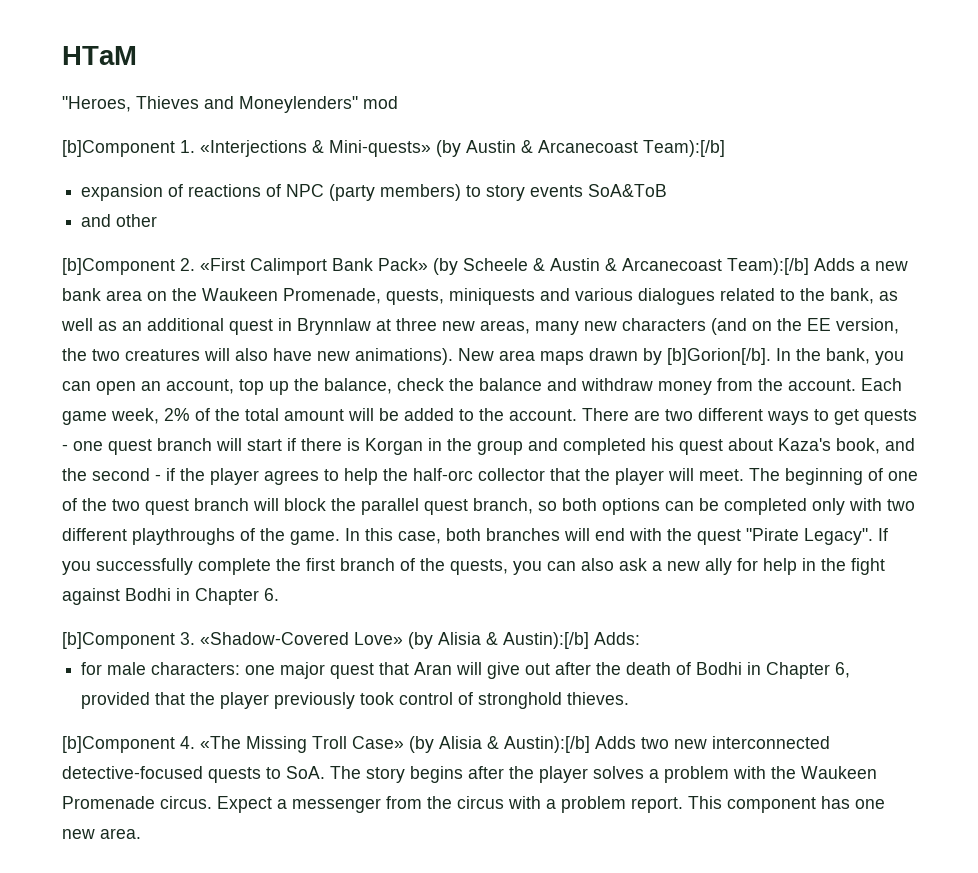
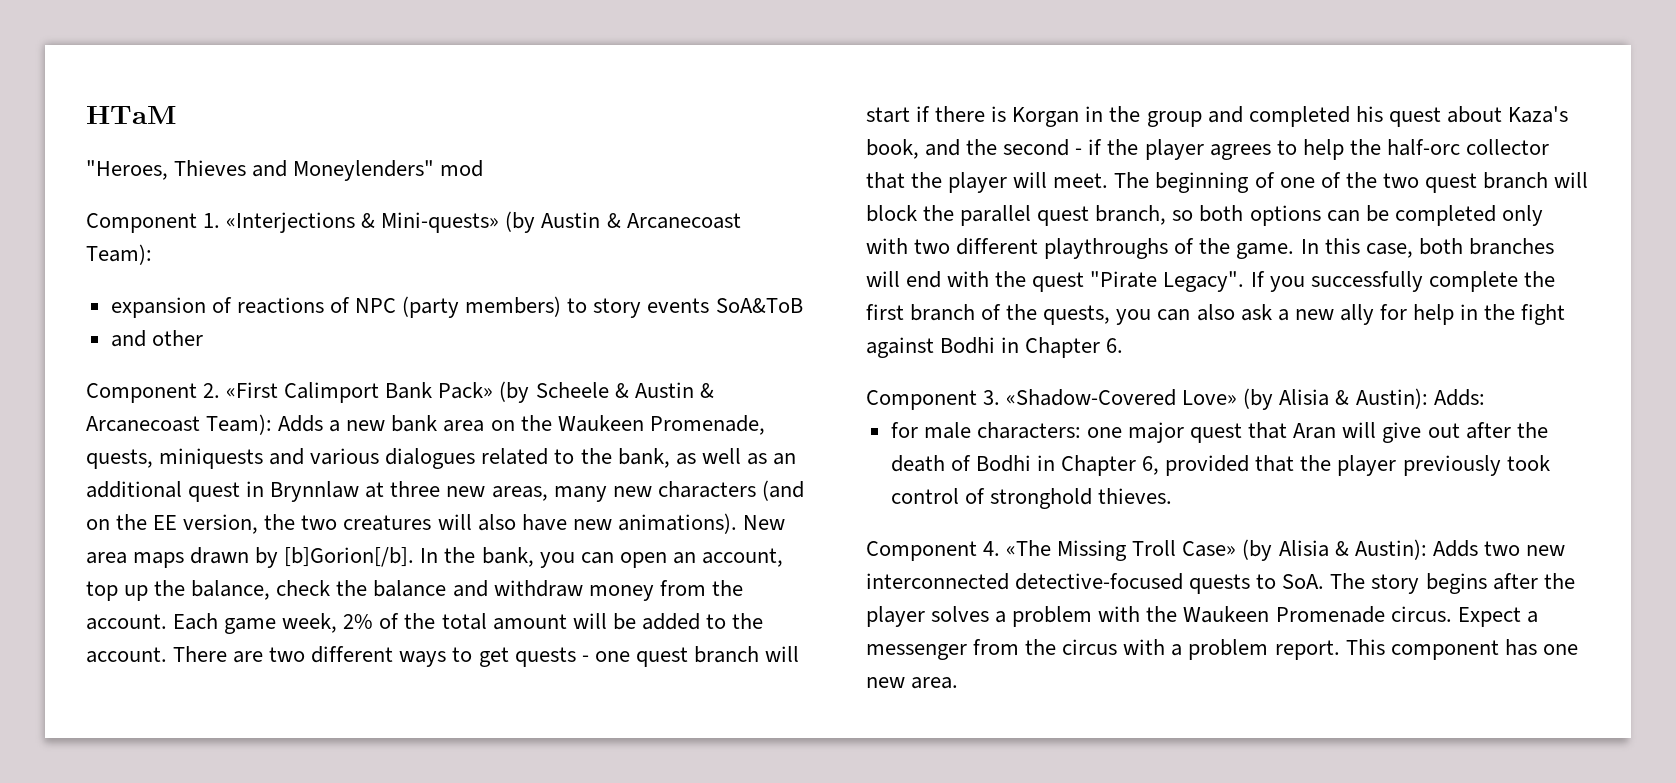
[62,140,175,157] [b]Component -> [86,213,197,233] Component
[643,140,725,157] Team):[/b] -> [86,244,152,265] Team):
[62,258,175,275] [b]Component -> [86,383,197,403] Component
[727,258,809,275] Team):[/b] -> [206,414,273,435] Team):
[62,632,175,649] [b]Component -> [866,390,977,410] Component
[503,632,589,649] Austin):[/b] -> [1355,388,1428,409] Austin):
[62,736,175,753] [b]Component -> [866,541,977,561] Component
[504,736,590,753] Austin):[/b] -> [1354,539,1427,560] Austin):

